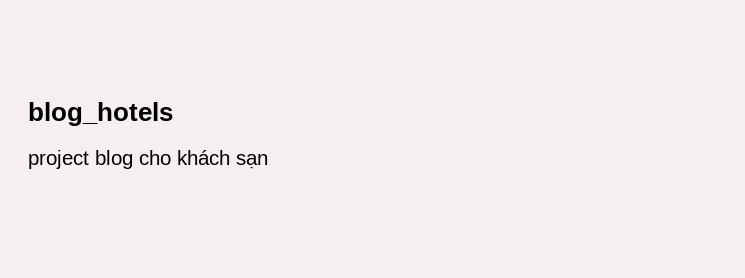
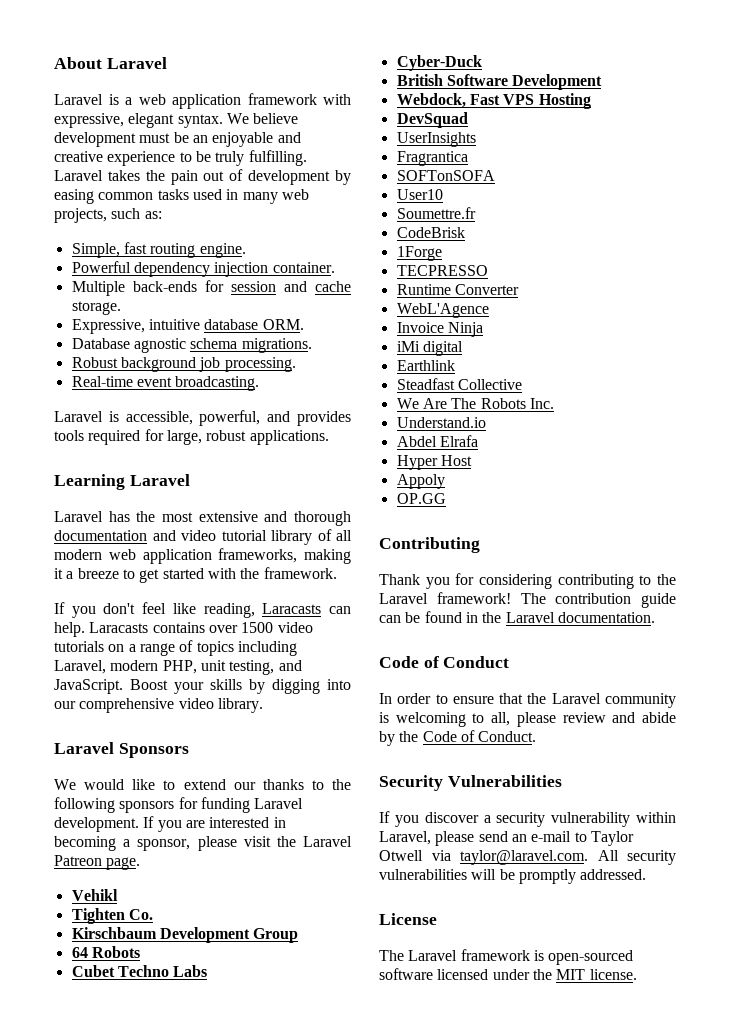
[28,102,173,126] [28,150,268,169] blog_hotels // project blog cho khách sạn -> [54,57,167,69] [54,93,351,109] [54,113,299,128] [54,132,301,147] [54,150,307,166] [54,169,351,185] [54,189,309,204] [54,208,162,223] [71,242,246,258] [71,261,335,277] [71,280,351,296] [71,301,121,315] [71,319,304,334] [71,338,312,353] [71,357,296,372] [71,376,260,391] [54,410,352,426] [54,429,329,445] [54,474,190,490] [54,511,351,526] [54,529,352,545] [54,548,351,564] [54,567,337,583] [54,602,351,618] [54,622,313,637] [54,640,297,656] [54,660,302,675] [54,679,351,694] [54,698,263,713] [54,742,189,758] [54,779,351,790] [54,797,304,813] [54,816,286,832] [54,836,352,851] [54,855,141,870] [71,889,118,901] [71,908,153,924] [71,927,299,943] [71,946,140,958] [71,965,208,977] [396,55,482,71] [396,74,603,90] [396,93,591,109] [396,112,468,128] [396,132,476,147] [396,151,468,166] [396,170,495,181] [396,189,443,200] [396,207,476,219] [396,227,465,238] [396,246,442,261] [396,265,488,276] [396,284,519,295] [396,303,489,318] [396,322,483,337] [396,341,463,356] [396,360,455,371] [396,378,522,390] [396,398,554,409] [396,417,486,428] [396,435,478,447] [396,455,472,470] [396,474,445,489] [396,493,446,504] [379,537,480,553] [379,573,676,589] [379,592,676,608] [379,611,655,623] [379,656,510,668] [379,693,676,708] [379,712,676,727] [379,730,537,746] [379,775,562,791] [379,811,676,827] [379,831,634,846] [379,850,676,865] [379,869,647,884] [379,913,437,925] [379,949,634,965] [379,968,637,980] About Laravel // Laravel is a web application framework with expressive, elegant syntax. We believe development must be an enjoyable and creative experience to be truly fulfilling. Laravel takes the pain out of development by easing common tasks used in many web projects, such as: // Simple, fast routing engine. // Powerful dependency injection container. // Multiple back-ends for session and cache storage. // Expressive, intuitive database ORM. // Database agnostic schema migrations. // Robust background job processing. // Real-time event broadcasting. // Laravel is accessible, powerful, and provides tools required for large, robust applications. // Learning Laravel // Laravel has the most extensive and thorough documentation and video tutorial library of all modern web application frameworks, making it a breeze to get started with the framework. // If you don't feel like reading, Laracasts can help. Laracasts contains over 1500 video tutorials on a range of topics including Laravel, modern PHP, unit testing, and JavaScript. Boost your skills by digging into our comprehensive video library. // Laravel Sponsors // We would like to extend our thanks to the following sponsors for funding Laravel development. If you are interested in becoming a sponsor, please visit the Laravel Patreon page. // Vehikl // Tighten Co. // Kirschbaum Development Group // 64 Robots // Cubet Techno Labs // Cyber-Duck // British Software Development // Webdock, Fast VPS Hosting // DevSquad // UserInsights // Fragrantica // SOFTonSOFA // User10 // Soumettre.fr // CodeBrisk // 1Forge // TECPRESSO // Runtime Converter // WebL'Agence // Invoice Ninja // iMi digital // Earthlink // Steadfast Collective // We Are The Robots Inc. // Understand.io // Abdel Elrafa // Hyper Host // Appoly // OP.GG // Contributing // Thank you for considering contributing to the Laravel framework! The contribution guide can be found in the Laravel documentation. // Code of Conduct // In order to ensure that the Laravel community is welcoming to all, please review and abide by the Code of Conduct. // Security Vulnerabilities // If you discover a security vulnerability within Laravel, please send an e-mail to Taylor Otwell via taylor@laravel.com. All security vulnerabilities will be promptly addressed. // License // The Laravel framework is open-sourced software licensed under the MIT license.

